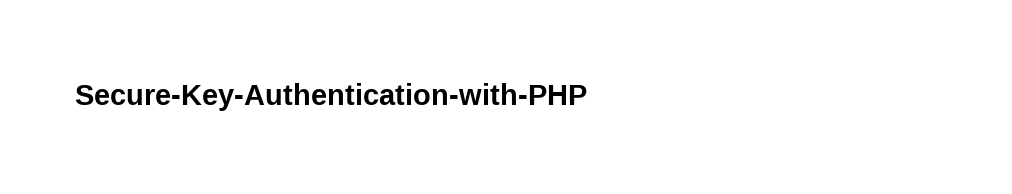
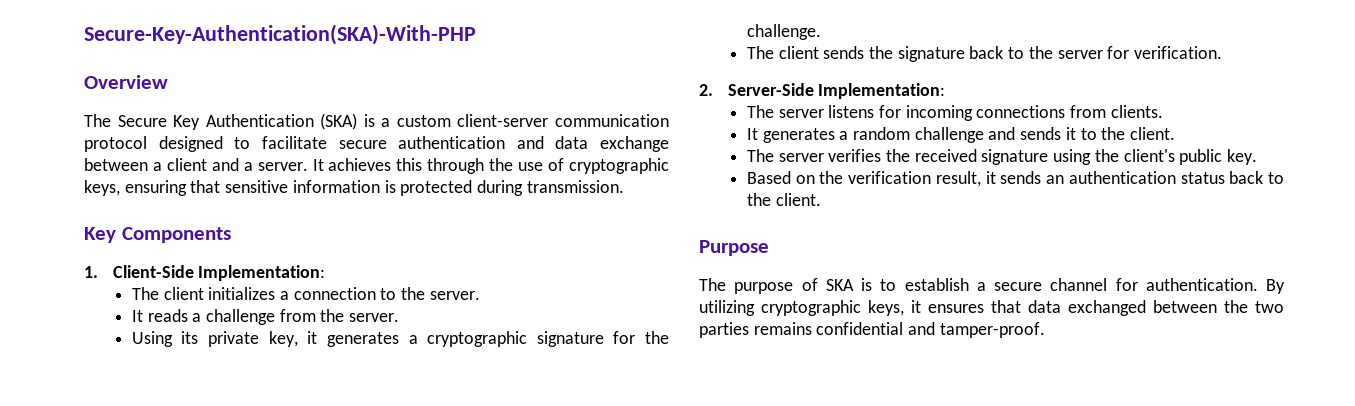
[75,83,587,111] Secure-Key-Authentication-with-PHP -> [84,24,476,45] [84,75,168,89] [84,113,669,130] [84,136,669,152] [84,158,669,174] [84,180,624,196] [84,227,231,243] [84,265,326,281] [131,287,480,300] [131,309,400,325] [131,331,669,347] [746,24,821,40] [746,46,1223,62] [699,83,946,99] [746,105,1163,121] [746,127,1176,143] [746,149,1258,165] [746,171,1284,187] [746,193,821,206] [699,240,769,256] [699,278,1285,294] [699,300,1284,316] [699,322,1045,338] Secure-Key-Authentication(SKA)-With-PHP // Overview // The Secure Key Authentication (SKA) is a custom client-server communication protocol designed to facilitate secure authentication and data exchange between a client and a server. It achieves this through the use of cryptographic keys, ensuring that sensitive information is protected during transmission. // Key Components // 1. Client-Side Implementation: // The client initializes a connection to the server. // It reads a challenge from the server. // Using its private key, it generates a cryptographic signature for the challenge. // The client sends the signature back to the server for verification. // 2. Server-Side Implementation: // The server listens for incoming connections from clients. // It generates a random challenge and sends it to the client. // The server verifies the received signature using the client's public key. // Based on the verification result, it sends an authentication status back to the client. // Purpose // The purpose of SKA is to establish a secure channel for authentication. By utilizing cryptographic keys, it ensures that data exchanged between the two parties remains confidential and tamper-proof.

